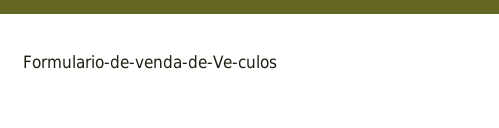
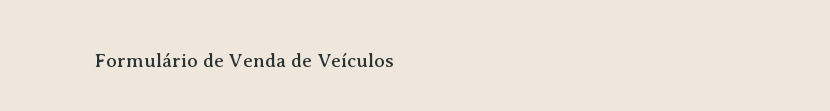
[23,55,277,69] Formulario-de-venda-de-Ve-culos -> [95,53,395,67] Formulário de Venda de Veículos

